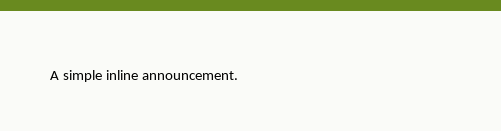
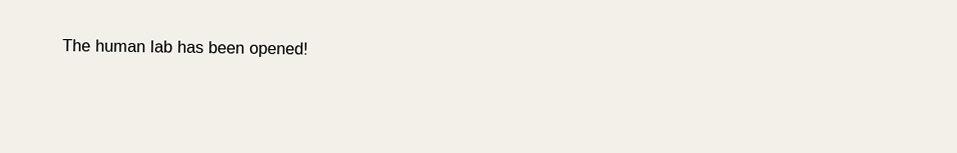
[50,70,238,82] A simple inline announcement. -> [62,39,309,58] The human lab has been opened!

